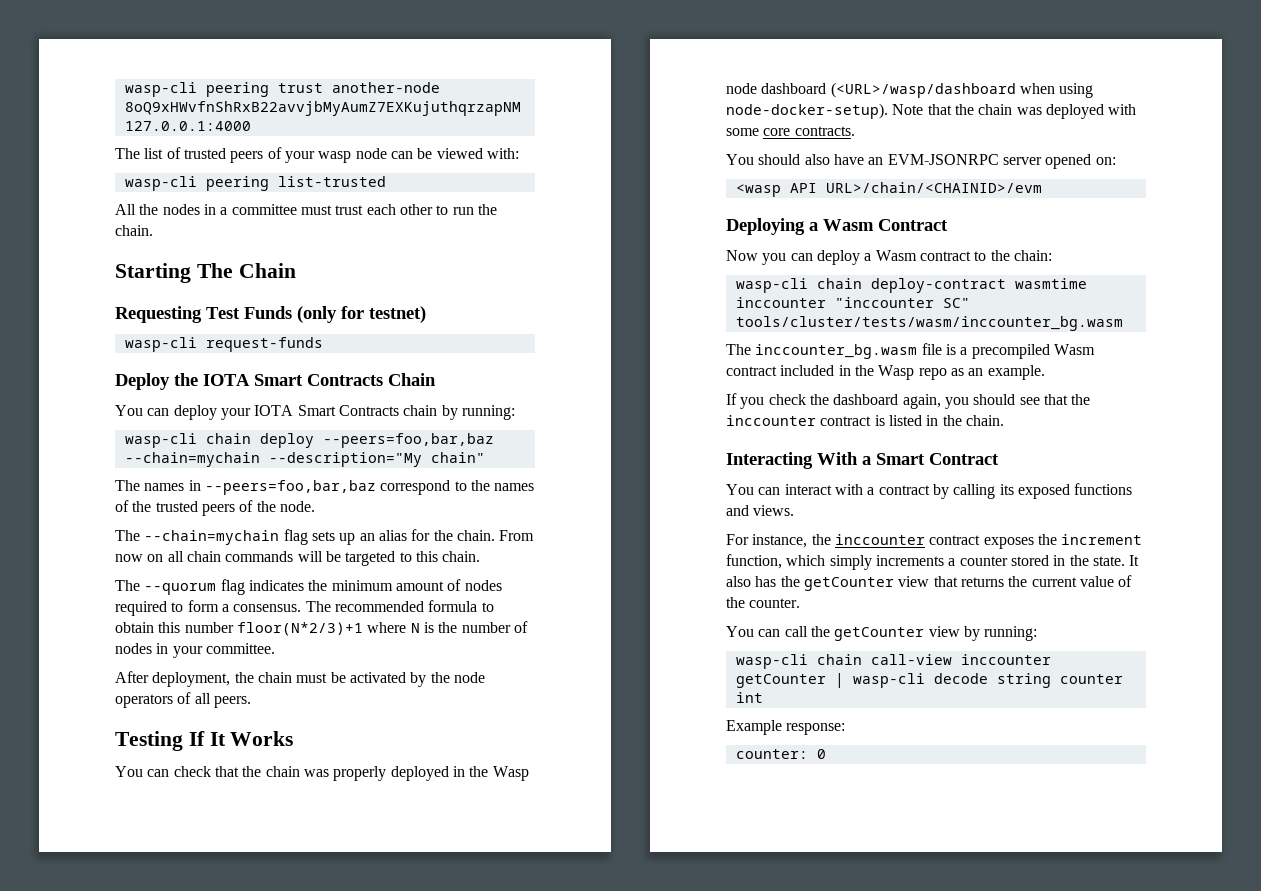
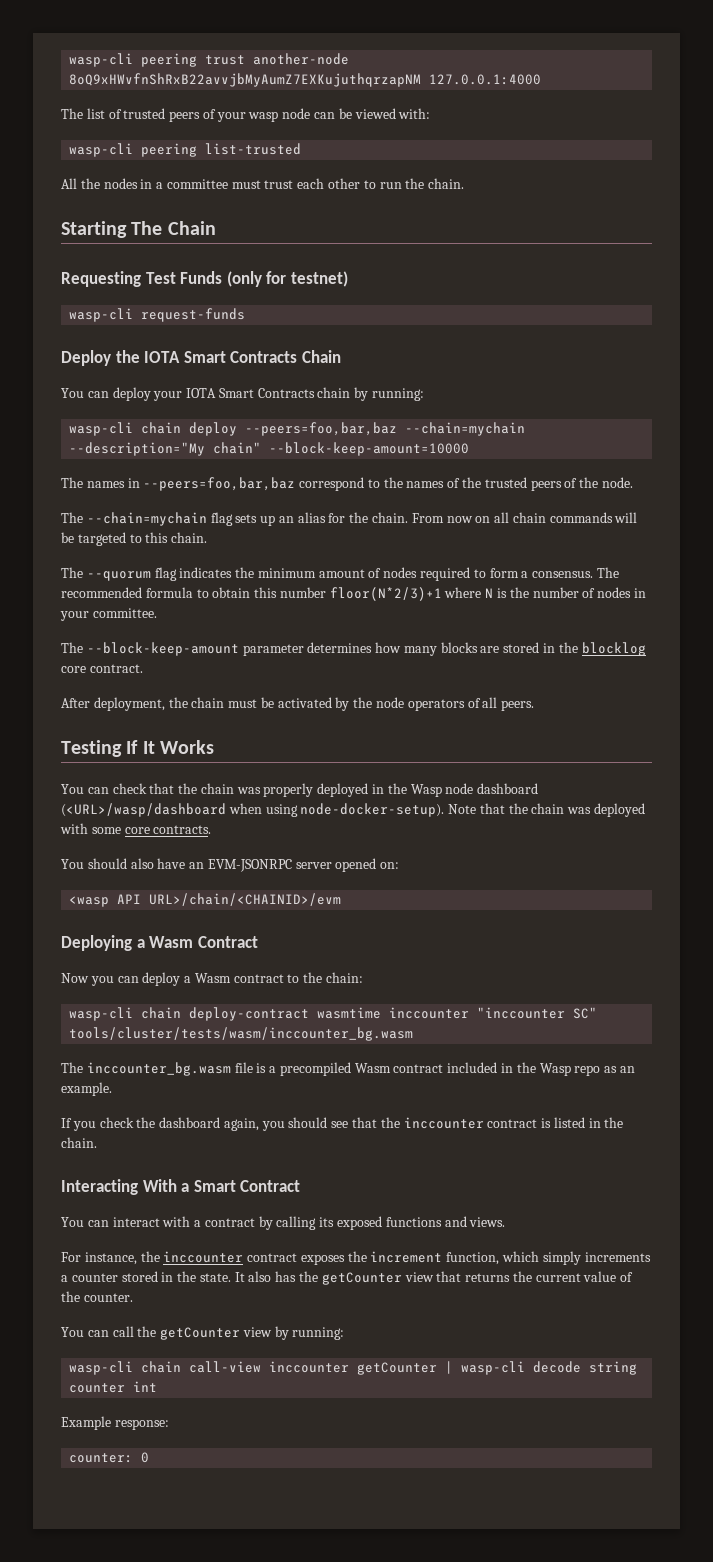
(485, 457) none -> [269,442,470,456] --block-keep-amount=10000
(275, 648) none -> [61,642,646,656] [61,664,143,673] // The --block-keep-amount parameter determines how many blocks are stored in the blocklog core contract.

